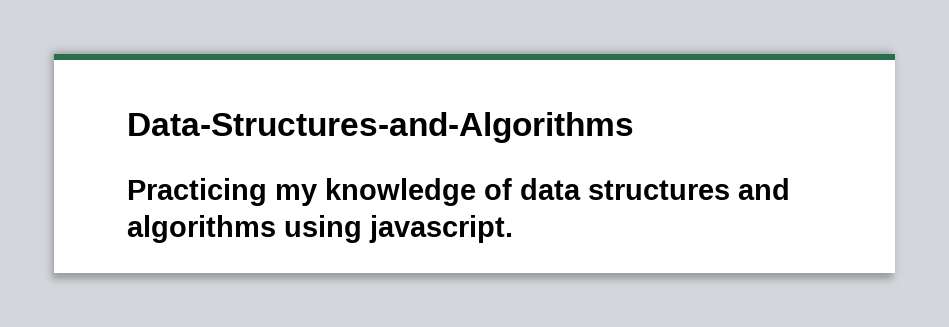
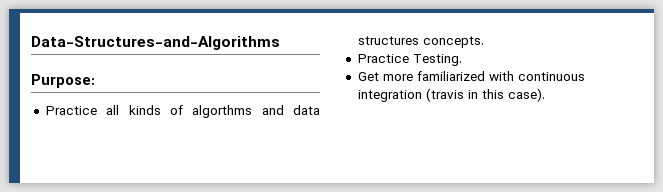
[127,178,790,206] [127,215,513,243] Practicing my knowledge of data structures and algorithms using javascript. -> [31,74,95,88] [45,105,320,118] [357,36,484,48] [357,54,462,66] [357,71,585,81] [357,88,545,102] Purpose: // Practice all kinds of algorthms and data structures concepts. // Practice Testing. // Get more familiarized with continuous integration (travis in this case).

